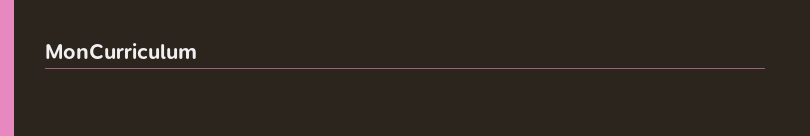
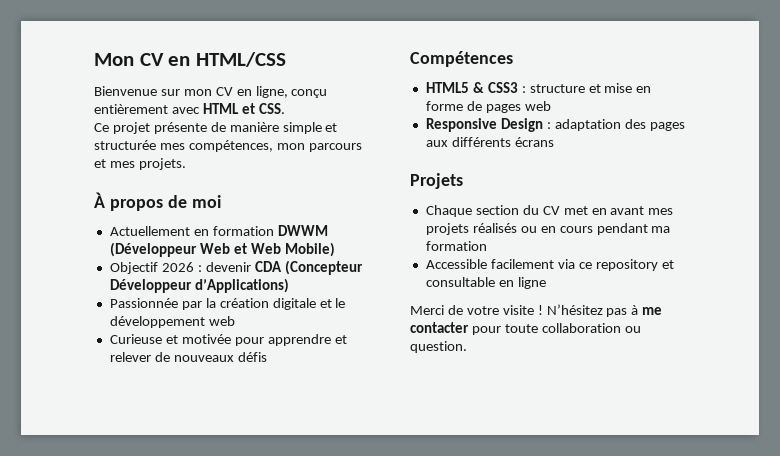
[45,43,197,60] MonCurriculum -> [94,52,286,67] [94,86,328,98] [94,103,285,114] [94,122,338,134] [94,140,362,152] [94,158,186,170] [94,192,221,211] [109,225,328,236] [109,242,335,257] [109,260,363,275] [109,278,289,293] [109,298,346,310] [109,316,235,328] [109,334,347,346] [109,352,267,362] [410,51,513,67] [425,82,652,93] [425,101,551,113] [425,118,685,132] [425,137,554,147] [410,173,463,189] [425,205,674,217] [425,223,671,235] [425,241,487,251] [425,259,674,271] [425,277,546,289] [410,304,663,317] [410,322,641,335] [410,341,467,353] Mon CV en HTML/CSS // Bienvenue sur mon CV en ligne, conçu entièrement avec HTML et CSS. // Ce projet présente de manière simple et structurée mes compétences, mon parcours et mes projets. // À propos de moi // Actuellement en formation DWWM (Développeur Web et Web Mobile) // Objectif 2026 : devenir CDA (Concepteur Développeur d’Applications) // Passionnée par la création digitale et le développement web // Curieuse et motivée pour apprendre et relever de nouveaux défis // Compétences // HTML5 & CSS3 : structure et mise en forme de pages web // Responsive Design : adaptation des pages aux différents écrans // Projets // Chaque section du CV met en avant mes projets réalisés ou en cours pendant ma formation // Accessible facilement via ce repository et consultable en ligne // Merci de votre visite ! N’hésitez pas à me contacter pour toute collaboration ou question.

